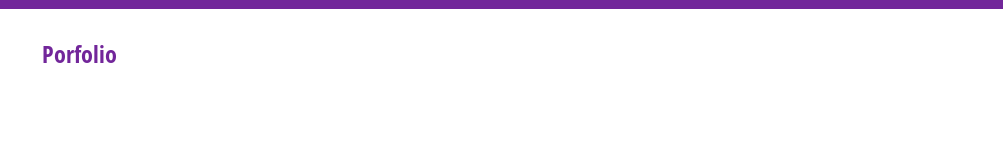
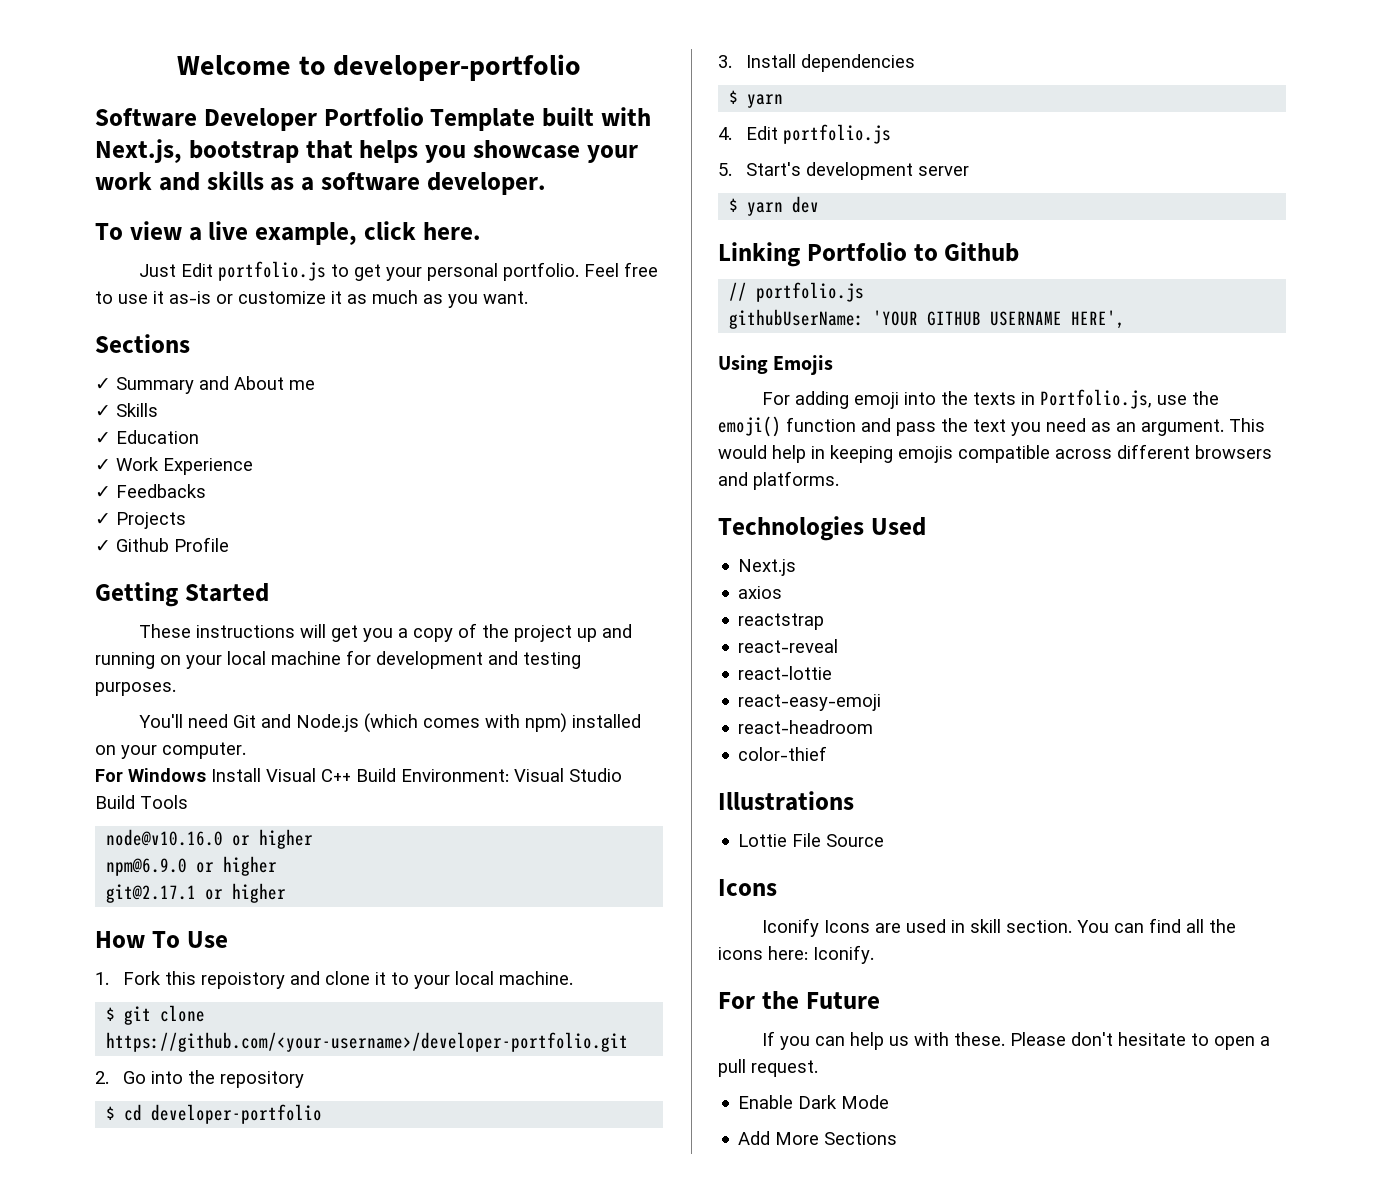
[42,45,117,63] Porfolio -> [176,54,582,81] [95,107,651,131] [95,139,638,163] [95,171,546,195] [95,221,481,245] [139,261,659,281] [95,290,528,308] [95,334,190,353] [95,376,315,394] [95,403,158,417] [95,430,199,444] [95,457,253,475] [95,484,206,498] [95,512,186,529] [95,537,229,552] [95,582,269,607] [139,623,633,642] [95,650,581,669] [95,682,176,696] [139,713,642,733] [95,742,246,759] [95,768,622,782] [95,795,188,809] [106,829,314,849] [106,856,278,876] [106,883,287,903] [95,931,228,948] [95,971,573,989] [106,1005,206,1025] [106,1032,629,1052] [95,1070,304,1088] [106,1104,323,1124] [718,54,915,72] [729,90,784,108] [718,124,891,144] [718,162,969,180] [729,196,820,216] [718,242,1020,267] [729,282,865,302] [729,309,1126,329] [718,355,834,375] [762,389,1220,409] [718,416,1265,437] [718,444,1272,463] [718,471,839,490] [718,516,926,541] [738,559,797,576] [738,586,783,599] [738,613,825,630] [738,639,839,653] [738,666,833,680] [738,694,882,711] [738,720,874,734] [738,746,828,761] [718,791,854,811] [738,833,885,847] [718,879,777,896] [762,918,1237,937] [718,945,874,964] [718,991,880,1009] [762,1031,1271,1050] [718,1059,818,1077] [738,1095,890,1109] [738,1131,898,1145] Welcome to developer-portfolio // Software Developer Portfolio Template built with Next.js, bootstrap that helps you showcase your work and skills as a software developer. // To view a live example, click here. // Just Edit portfolio.js to get your personal portfolio. Feel free to use it as-is or customize it as much as you want. // Sections // ✓ Summary and About me // ✓ Skills // ✓ Education // ✓ Work Experience // ✓ Feedbacks // ✓ Projects // ✓ Github Profile // Getting Started // These instructions will get you a copy of the project up and running on your local machine for development and testing purposes. // You'll need Git and Node.js (which comes with npm) installed on your computer. // For Windows Install Visual C++ Build Environment: Visual Studio Build Tools // node@v10.16.0 or higher // npm@6.9.0 or higher // git@2.17.1 or higher // How To Use // 1. Fork this repoistory and clone it to your local machine. // $ git clone https://github.com/<your-username>/developer-portfolio.git // 2. Go into the repository // $ cd developer-portfolio // 3. Install dependencies // $ yarn // 4. Edit portfolio.js // 5. Start's development server // $ yarn dev // Linking Portfolio to Github // // portfolio.js // githubUserName: 'YOUR GITHUB USERNAME HERE', // Using Emojis // For adding emoji into the texts in Portfolio.js, use the emoji() function and pass the text you need as an argument. This would help in keeping emojis compatible across different browsers and platforms. // Technologies Used // Next.js // axios // reactstrap // react-reveal // react-lottie // react-easy-emoji // react-headroom // color-thief // Illustrations // Lottie File Source // Icons // Iconify Icons are used in skill section. You can find all the icons here: Iconify. // For the Future // If you can help us with these. Please don't hesitate to open a pull request. // Enable Dark Mode // Add More Sections

